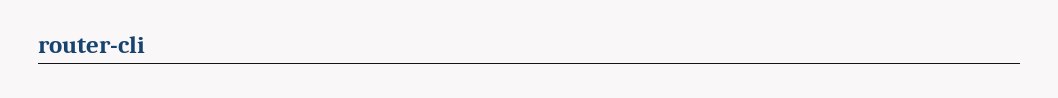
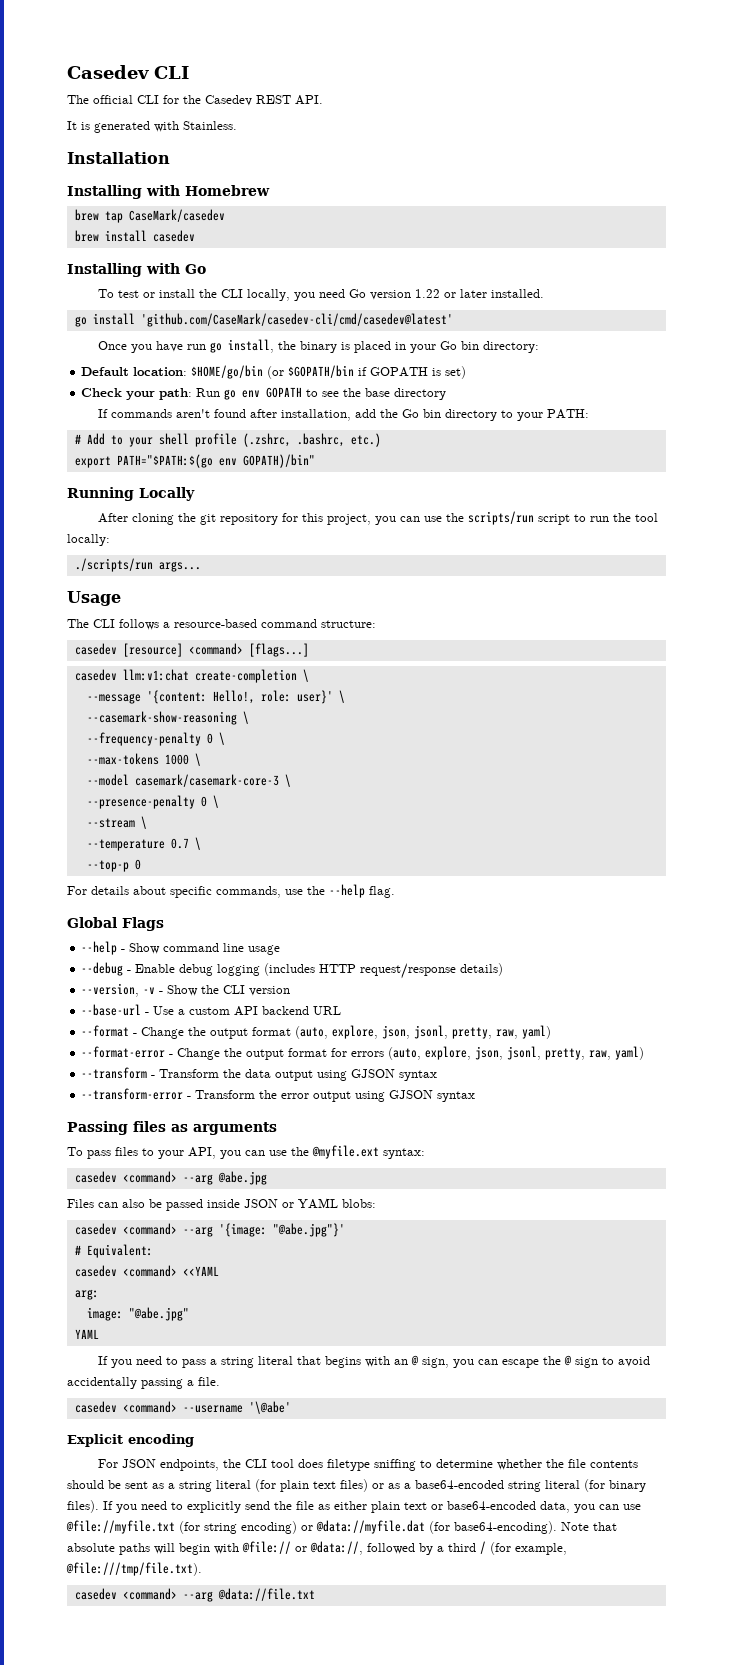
[38,36,145,53] router-cli -> [67,65,189,79] [67,95,323,106] [67,121,237,133] [67,152,170,164] [67,185,270,199] [74,209,225,223] [74,230,195,242] [67,263,206,277] [98,289,545,301] [74,313,453,327] [98,339,540,353] [81,365,467,379] [81,387,447,400] [98,409,590,421] [74,433,381,447] [74,454,315,468] [67,487,195,501] [98,511,659,525] [67,534,110,546] [74,558,201,572] [67,591,121,606] [67,619,376,630] [74,643,309,657] [74,669,309,683] [86,690,345,704] [86,711,249,725] [86,732,225,746] [86,753,201,766] [86,774,291,787] [86,795,219,809] [86,816,147,829] [86,837,201,851] [86,859,141,872] [67,884,395,898] [67,917,164,931] [81,941,281,955] [81,962,504,979] [81,983,291,997] [81,1004,342,1016] [81,1025,552,1039] [81,1046,645,1060] [81,1067,438,1081] [81,1088,476,1102] [67,1121,277,1135] [67,1145,425,1159] [74,1171,267,1185] [67,1198,376,1211] [74,1223,345,1237] [74,1244,153,1258] [74,1265,219,1277] [74,1289,99,1300] [86,1307,189,1321] [74,1329,99,1339] [98,1355,651,1368] [67,1377,220,1389] [74,1401,291,1414] [67,1434,194,1447] [98,1459,639,1471] [67,1479,646,1492] [67,1500,641,1513] [66,1520,617,1534] [67,1541,567,1555] [66,1562,202,1576] [74,1588,315,1602] Casedev CLI // The official CLI for the Casedev REST API. // It is generated with Stainless. // Installation // Installing with Homebrew // brew tap CaseMark/casedev // brew install casedev // Installing with Go // To test or install the CLI locally, you need Go version 1.22 or later installed. // go install 'github.com/CaseMark/casedev-cli/cmd/casedev@latest' // Once you have run go install, the binary is placed in your Go bin directory: // Default location: $HOME/go/bin (or $GOPATH/bin if GOPATH is set) // Check your path: Run go env GOPATH to see the base directory // If commands aren't found after installation, add the Go bin directory to your PATH: // # Add to your shell profile (.zshrc, .bashrc, etc.) // export PATH="$PATH:$(go env GOPATH)/bin" // Running Locally // After cloning the git repository for this project, you can use the scripts/run script to run the tool locally: // ./scripts/run args... // Usage // The CLI follows a resource-based command structure: // casedev [resource] <command> [flags...] // casedev llm:v1:chat create-completion \ // --message '{content: Hello!, role: user}' \ // --casemark-show-reasoning \ // --frequency-penalty 0 \ // --max-tokens 1000 \ // --model casemark/casemark-core-3 \ // --presence-penalty 0 \ // --stream \ // --temperature 0.7 \ // --top-p 0 // For details about specific commands, use the --help flag. // Global Flags // --help - Show command line usage // --debug - Enable debug logging (includes HTTP request/response details) // --version, -v - Show the CLI version // --base-url - Use a custom API backend URL // --format - Change the output format (auto, explore, json, jsonl, pretty, raw, yaml) // --format-error - Change the output format for errors (auto, explore, json, jsonl, pretty, raw, yaml) // --transform - Transform the data output using GJSON syntax // --transform-error - Transform the error output using GJSON syntax // Passing files as arguments // To pass files to your API, you can use the @myfile.ext syntax: // casedev <command> --arg @abe.jpg // Files can also be passed inside JSON or YAML blobs: // casedev <command> --arg '{image: "@abe.jpg"}' // # Equivalent: // casedev <command> <<YAML // arg: // image: "@abe.jpg" // YAML // If you need to pass a string literal that begins with an @ sign, you can escape the @ sign to avoid accidentally passing a file. // casedev <command> --username '\@abe' // Explicit encoding // For JSON endpoints, the CLI tool does filetype sniffing to determine whether the file contents should be sent as a string literal (for plain text files) or as a base64-encoded string literal (for binary files). If you need to explicitly send the file as either plain text or base64-encoded data, you can use @file://myfile.txt (for string encoding) or @data://myfile.dat (for base64-encoding). Note that absolute paths will begin with @file:// or @data://, followed by a third / (for example, @file:///tmp/file.txt). // casedev <command> --arg @data://file.txt

